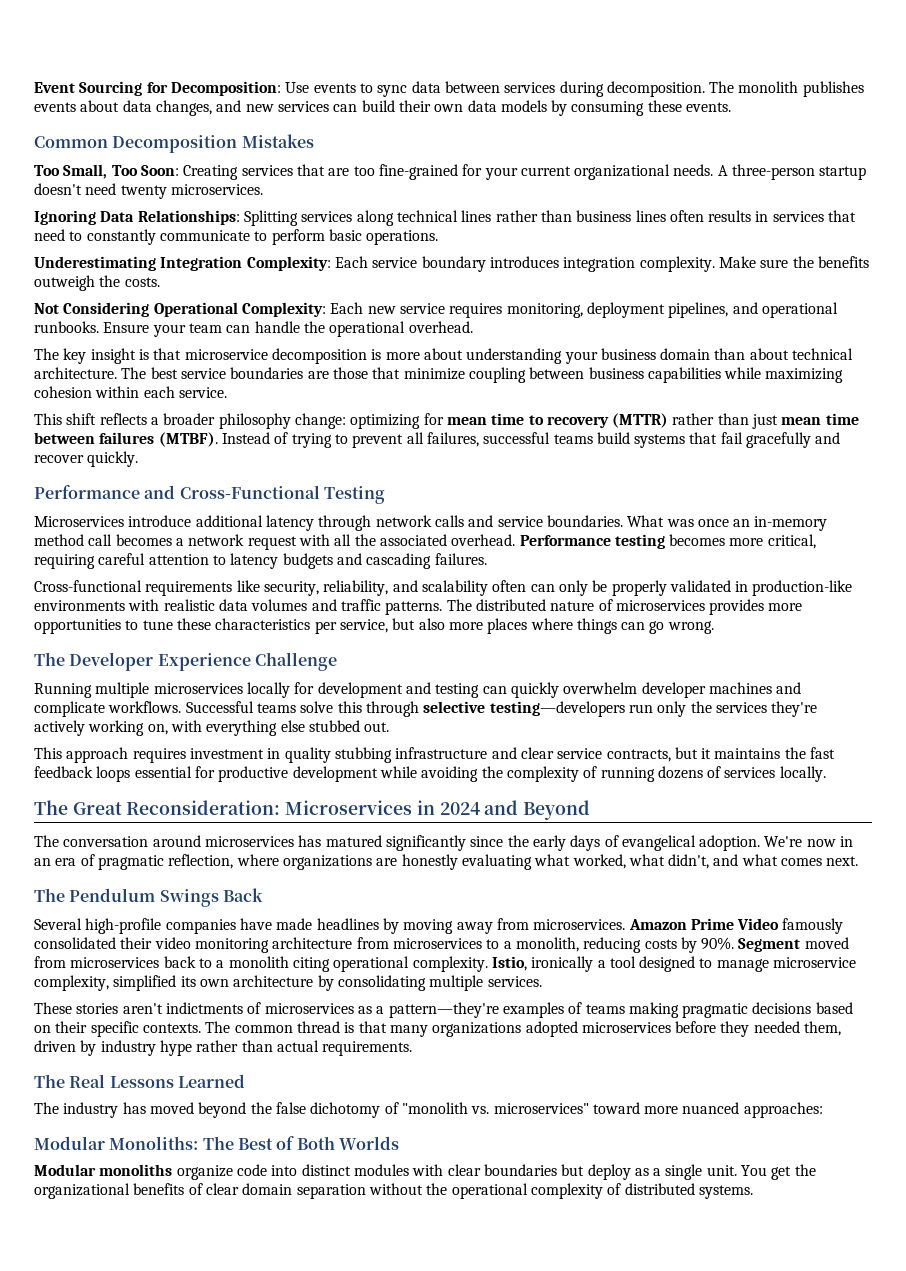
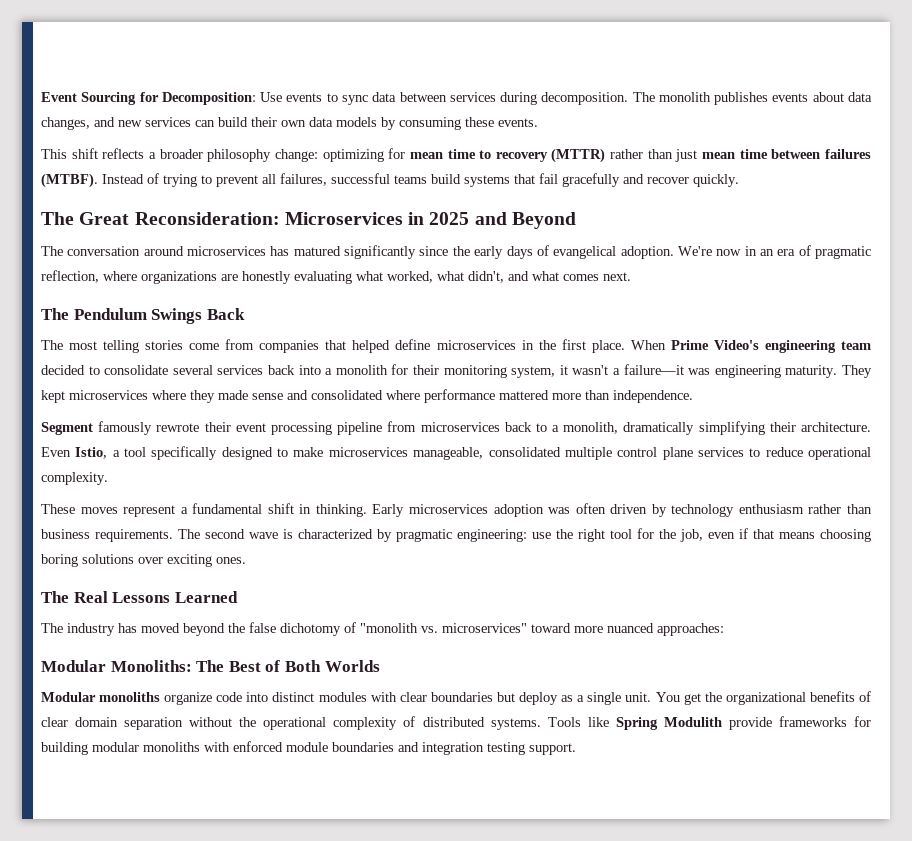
[34,134,314,153] [34,164,867,180] [34,183,263,199] [34,210,857,226] [34,229,439,245] [34,256,869,272] [34,275,160,291] [34,302,838,318] [34,321,473,337] [34,348,854,364] [34,367,844,383] [34,386,227,398] // Common Decomposition Mistakes // Too Small, Too Soon: Creating services that are too fine-grained for your current organizational needs. A three-person startup doesn't need twenty microservices. // Ignoring Data Relationships: Splitting services along technical lines rather than business lines often results in services that need to constantly communicate to perform basic operations. // Underestimating Integration Complexity: Each service boundary introduces integration complexity. Make sure the benefits outweigh the costs. // Not Considering Operational Complexity: Each new service requires monitoring, deployment pipelines, and operational runbooks. Ensure your team can handle the operational overhead. // The key insight is that microservice decomposition is more about understanding your business domain than about technical architecture. The best service boundaries are those that minimize coupling between business capabilities while maximizing cohesion within each service. -> (538, 122) none
[34,485,385,504] [34,515,828,531] [34,534,816,550] [34,553,487,569] [34,580,853,596] [34,599,803,615] [34,618,714,634] [34,652,337,671] [34,682,802,698] [34,701,818,717] [34,720,390,736] [34,747,836,763] [34,766,826,782] // Performance and Cross-Functional Testing // Microservices introduce additional latency through network calls and service boundaries. What was once an in-memory method call becomes a network request with all the associated overhead. Performance testing becomes more critical, requiring careful attention to latency budgets and cascading failures. // Cross-functional requirements like security, reliability, and scalability often can only be properly validated in production-like environments with realistic data volumes and traffic patterns. The distributed nature of microservices provides more opportunities to tune these characteristics per service, but also more places where things can go wrong. // The Developer Experience Challenge // Running multiple microservices locally for development and testing can quickly overwhelm developer machines and complicate workflows. Successful teams solve this through selective testing—developers run only the services they're actively working on, with everything else stubbed out. // This approach requires investment in quality stubbing infrastructure and clear service contracts, but it maintains the fast feedback loops essential for productive development while avoiding the complexity of running dozens of services locally. -> (739, 180) none
[439,802,480,815] 2024 -> [429,212,470,225] 2025
[34,918,844,934] [34,937,849,953] Several high-profile companies have made headlines by moving away from microservices. Amazon Prime Video famously consolidated their video monitoring architecture from microservices to a monolith, reducing costs by 90%. Segment moved -> [41,339,872,353] [41,364,873,378] [41,389,693,403] [41,421,383,435] The most telling stories come from companies that helped define microservices in the first place. When Prime Video's engineering team decided to consolidate several services back into a monolith for their monitoring system, it wasn't a failure—it was engineering maturity. They kept microservices where they made sense and consolidated where performance mattered more than independence. // Segment famously rewrote their event processing pipeline
[228,956,857,972] [34,975,542,991] [34,1002,853,1018] [34,1021,842,1037] [34,1040,319,1056] monolith citing operational complexity. Istio, ironically a tool designed to manage microservice complexity, simplified its own architecture by consolidating multiple services. // These stories aren't indictments of microservices as a pattern—they're examples of teams making pragmatic decisions based on their specific contexts. The common thread is that many organizations adopted microservices before they needed them, driven by industry hype rather than actual -> [563,421,871,435] [41,446,872,460] [41,472,108,485] [41,503,872,517] [41,529,90,539] monolith, dramatically simplifying their architecture. Even Istio, a tool specifically designed to make microservices manageable, consolidated multiple control plane services to reduce operational complexity. // These moves represent a fundamental shift in thinking. Early microservices adoption was often driven by technology enthusiasm rather than business
(413, 1048) none -> [178,528,871,542] [41,554,246,567] The second wave is characterized by pragmatic engineering: use the right tool for the job, even if that means choosing boring solutions over exciting ones.
(753, 1192) none -> [547,716,871,730] [41,741,576,755] Tools like Spring Modulith provide frameworks for building modular monoliths with enforced module boundaries and integration testing support.

